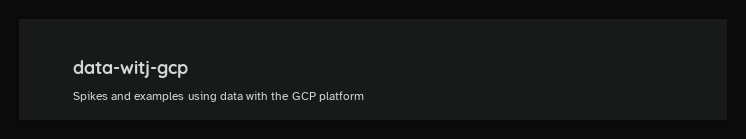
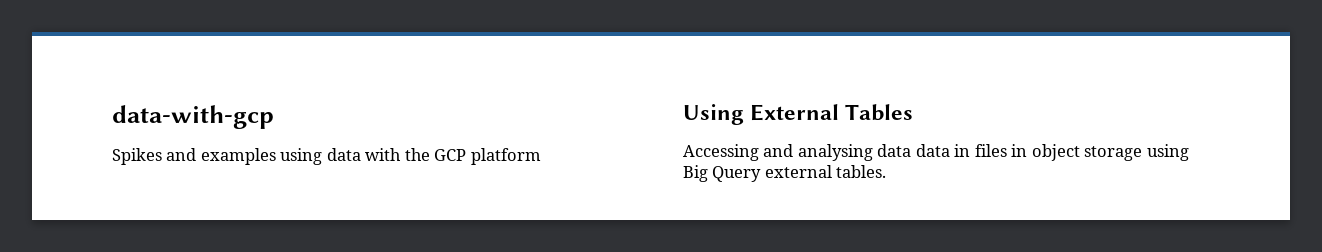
[73,60,188,78] data-witj-gcp -> [112,105,274,129] data-with-gcp
(364, 96) none -> [683,104,914,125] [683,144,1189,161] [683,165,887,182] // Using External Tables // Accessing and analysing data data in files in object storage using Big Query external tables.

